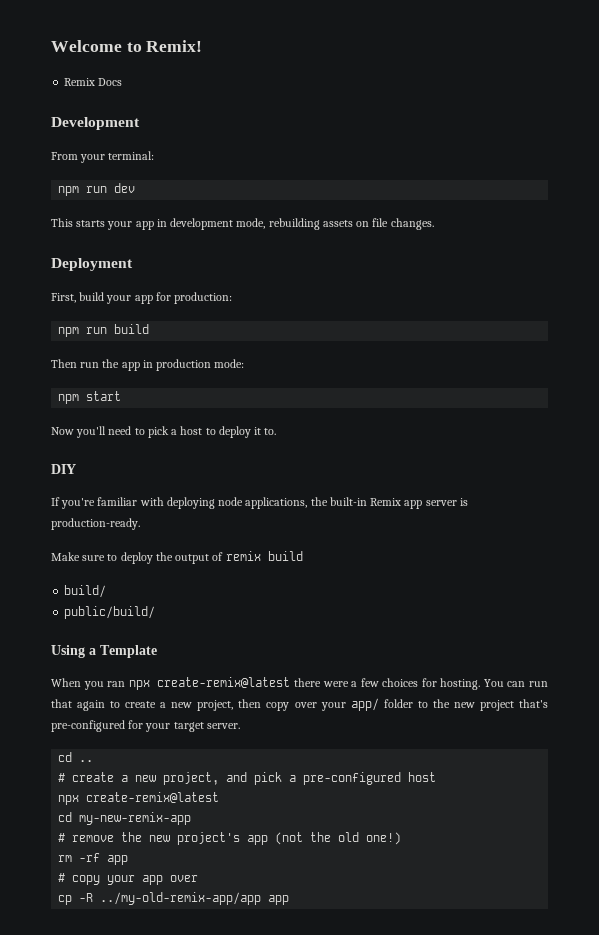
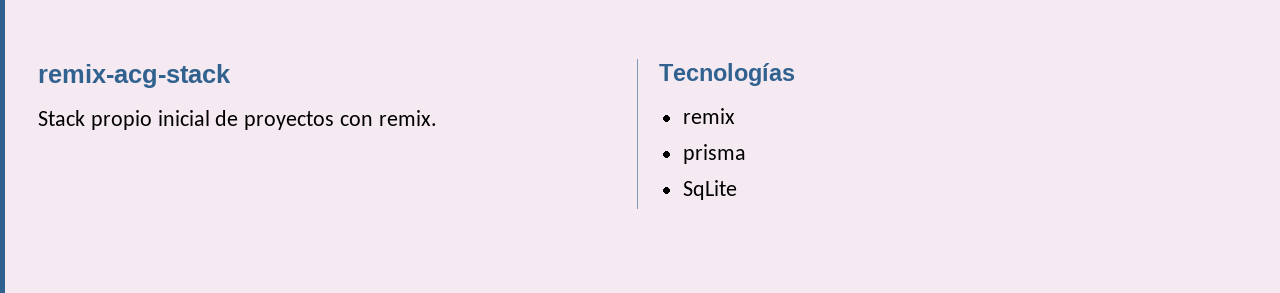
[51,40,203,52] [64,78,123,86] [51,117,140,130] [51,151,155,163] [58,183,136,196] [51,218,434,230] [51,258,133,271] [51,292,233,304] [58,324,150,337] [51,359,245,371] [58,391,122,404] [51,426,277,438] [51,464,76,474] [51,497,468,509] [51,518,140,530] [51,551,303,564] [64,585,107,598] [64,606,156,619] [51,645,157,658] [51,677,548,690] [51,698,548,711] [51,720,240,732] [58,752,94,762] [58,772,437,785] [58,792,220,805] [58,812,192,825] [58,832,402,845] [58,853,129,865] [58,873,199,885] [58,892,290,905] Welcome to Remix! // Remix Docs // Development // From your terminal: // npm run dev // This starts your app in development mode, rebuilding assets on file changes. // Deployment // First, build your app for production: // npm run build // Then run the app in production mode: // npm start // Now you'll need to pick a host to deploy it to. // DIY // If you're familiar with deploying node applications, the built-in Remix app server is production-ready. // Make sure to deploy the output of remix build // build/ // public/build/ // Using a Template // When you ran npx create-remix@latest there were a few choices for hosting. You can run that again to create a new project, then copy over your app/ folder to the new project that's pre-configured for your target server. // cd .. // # create a new project, and pick a pre-configured host // npx create-remix@latest // cd my-new-remix-app // # remove the new project's app (not the old one!) // rm -rf app // # copy your app over // cp -R ../my-old-remix-app/app app -> [38,64,231,88] [38,110,437,130] [659,63,795,86] [682,108,735,124] [682,144,746,164] [682,180,737,200] remix-acg-stack // Stack propio inicial de proyectos con remix. // Tecnologías // remix // prisma // SqLite

